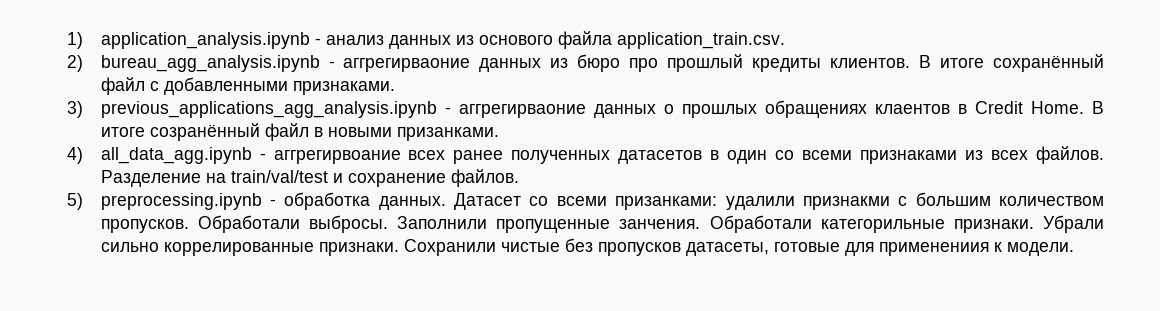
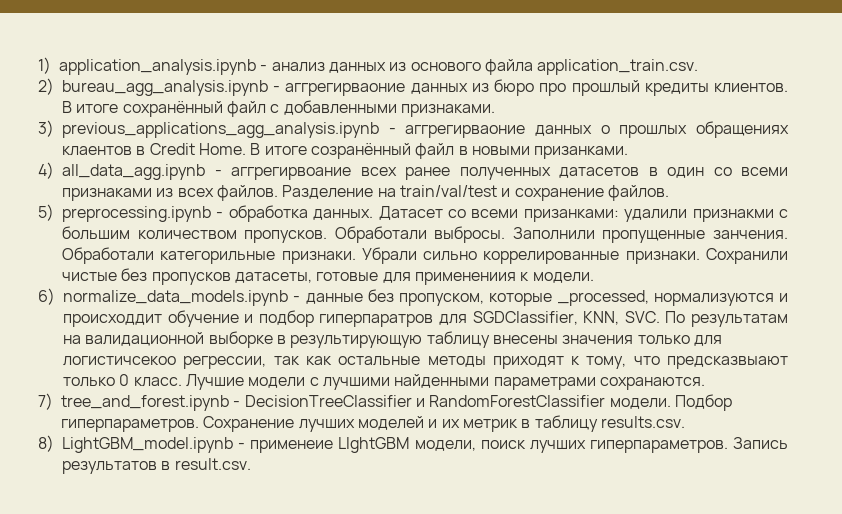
(1074, 249) none -> [38,288,788,306] [63,310,789,327] [63,331,722,348] [63,356,788,369] [63,374,705,390] [38,393,732,411] [61,415,685,432] [38,435,788,453] [62,458,251,474] // 6) normalize_data_models.ipynb - данные без пропуском, которые _processed, нормализуются и происходдит обучение и подбор гиперпаратров для SGDClassifier, KNN, SVC. По результатам на валидационной выборке в результирующую таблицу внесены значения только для логистичсекоо регрессии, так как остальные методы приходят к тому, что предсказвыают только 0 класс. Лучшие модели с лучшими найденными параметрами сохранаются. // 7) tree_and_forest.ipynb - DecisionTreeClassifier и RandomForestClassifier модели. Подбор гиперпараметров. Сохранение лучших моделей и их метрик в таблицу results.csv. // 8) LightGBM_model.ipynb - применеие LIghtGBM модели, поиск лучших гиперпараметров. Запись результатов в result.csv.

